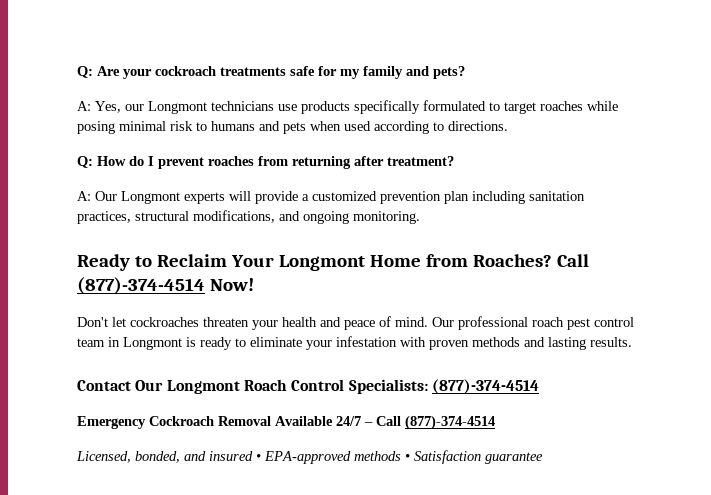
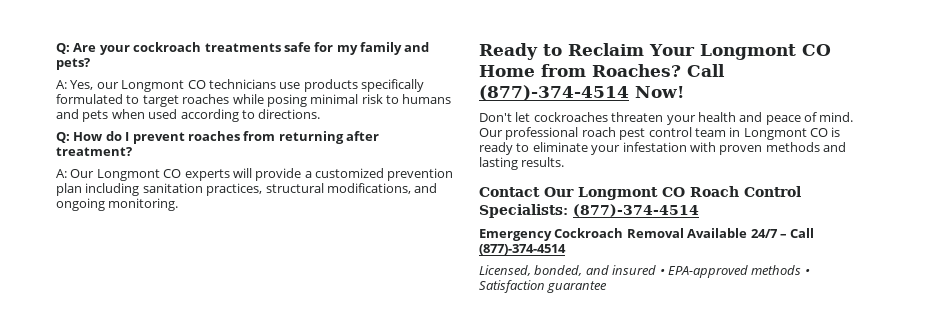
(207, 107) none -> [187,80,206,89] CO
(180, 197) none -> [163,169,182,178] CO
(365, 263) none -> [801,44,831,56] CO
(182, 343) none -> [810,128,828,137] CO
(240, 387) none -> [662,187,685,197] CO

